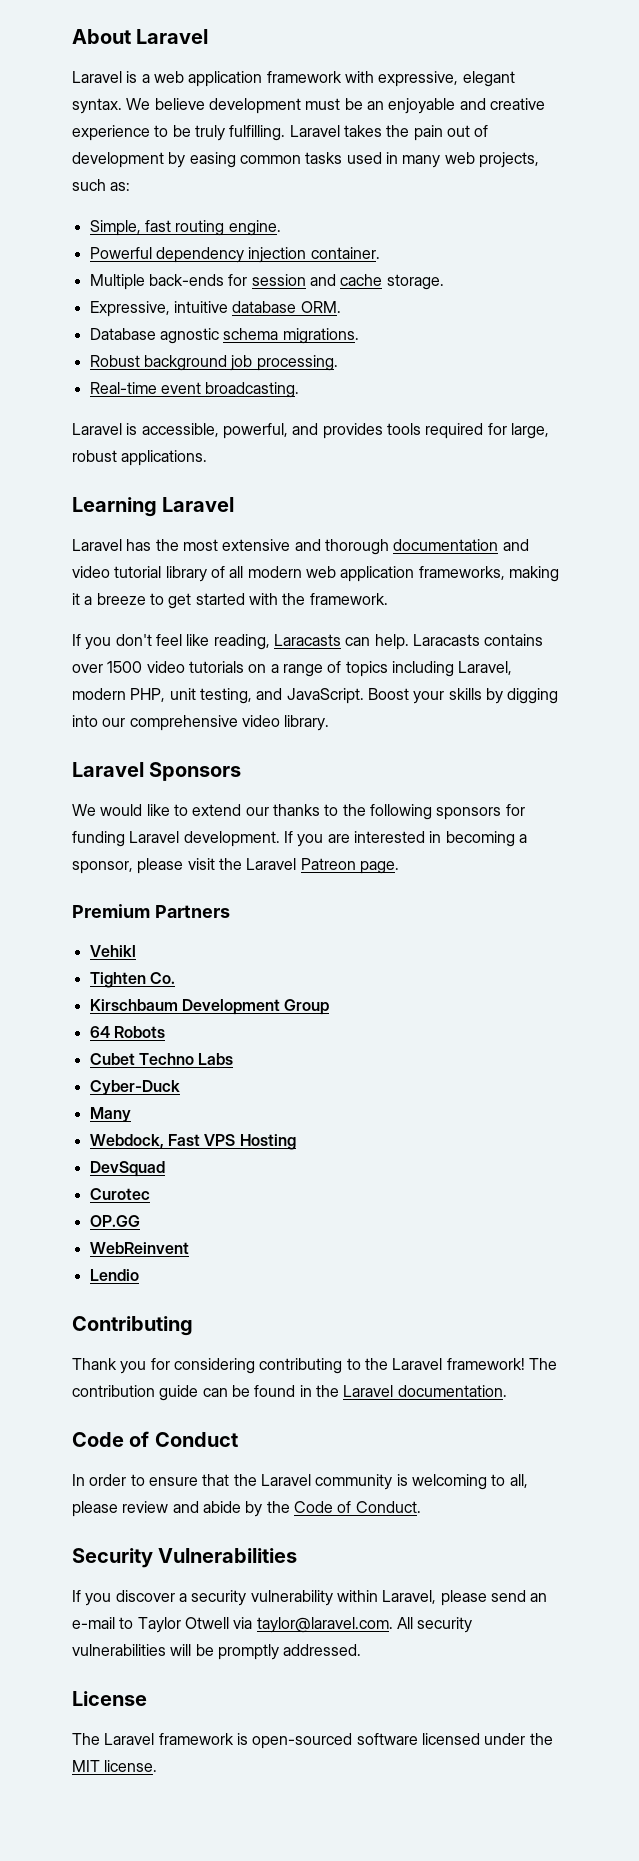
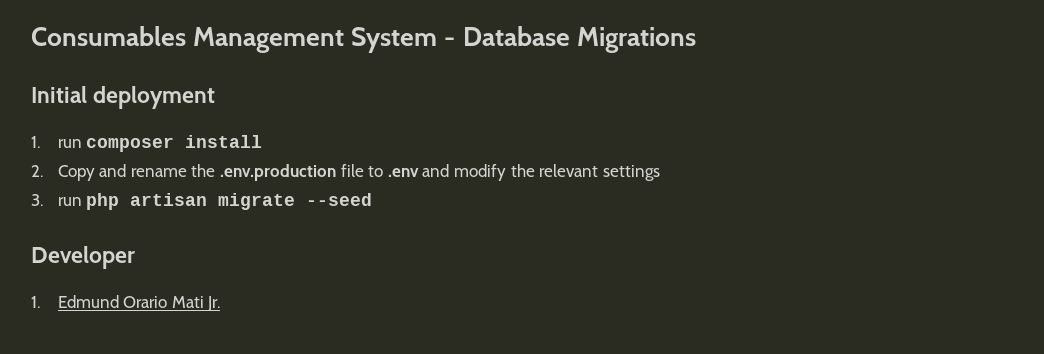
[72,29,209,44] [72,71,515,87] [72,98,545,114] [72,125,489,141] [72,152,539,168] [72,179,131,191] [89,220,281,236] [89,247,380,263] [89,274,444,290] [89,301,341,317] [89,328,359,344] [89,355,338,371] [89,382,300,398] [72,423,549,439] [72,450,208,466] [72,497,235,517] [72,539,529,555] [72,566,559,582] [72,593,388,609] [72,634,544,650] [72,661,513,677] [72,688,559,704] [72,715,330,731] [72,762,242,781] [72,804,525,820] [72,831,527,847] [72,858,399,874] [72,904,230,918] [89,945,136,957] [89,972,175,988] [89,999,330,1015] [89,1026,165,1038] [89,1053,234,1065] [89,1080,180,1095] [89,1107,131,1122] [89,1134,296,1150] [89,1161,165,1177] [89,1188,150,1200] [89,1215,140,1227] [89,1242,189,1254] [89,1269,139,1281] [72,1316,193,1336] [72,1358,557,1374] [72,1385,507,1401] [72,1431,238,1447] [72,1474,528,1490] [72,1501,421,1517] [72,1548,298,1568] [72,1590,548,1606] [72,1617,473,1633] [72,1644,362,1660] [72,1691,147,1706] [72,1733,553,1749] [72,1760,158,1772] About Laravel // Laravel is a web application framework with expressive, elegant syntax. We believe development must be an enjoyable and creative experience to be truly fulfilling. Laravel takes the pain out of development by easing common tasks used in many web projects, such as: // Simple, fast routing engine. // Powerful dependency injection container. // Multiple back-ends for session and cache storage. // Expressive, intuitive database ORM. // Database agnostic schema migrations. // Robust background job processing. // Real-time event broadcasting. // Laravel is accessible, powerful, and provides tools required for large, robust applications. // Learning Laravel // Laravel has the most extensive and thorough documentation and video tutorial library of all modern web application frameworks, making it a breeze to get started with the framework. // If you don't feel like reading, Laracasts can help. Laracasts contains over 1500 video tutorials on a range of topics including Laravel, modern PHP, unit testing, and JavaScript. Boost your skills by digging into our comprehensive video library. // Laravel Sponsors // We would like to extend our thanks to the following sponsors for funding Laravel development. If you are interested in becoming a sponsor, please visit the Laravel Patreon page. // Premium Partners // Vehikl // Tighten Co. // Kirschbaum Development Group // 64 Robots // Cubet Techno Labs // Cyber-Duck // Many // Webdock, Fast VPS Hosting // DevSquad // Curotec // OP.GG // WebReinvent // Lendio // Contributing // Thank you for considering contributing to the Laravel framework! The contribution guide can be found in the Laravel documentation. // Code of Conduct // In order to ensure that the Laravel community is welcoming to all, please review and abide by the Code of Conduct. // Security Vulnerabilities // If you discover a security vulnerability within Laravel, please send an e-mail to Taylor Otwell via taylor@laravel.com. All security vulnerabilities will be promptly addressed. // License // The Laravel framework is open-sourced software licensed under the MIT license. -> [31,26,696,53] [31,86,216,109] [31,135,263,152] [31,164,660,181] [31,193,373,210] [31,246,135,269] [31,295,221,311] Consumables Management System - Database Migrations // Initial deployment // 1. run composer install // 2. Copy and rename the .env.production file to .env and modify the relevant settings // 3. run php artisan migrate --seed // Developer // 1. Edmund Orario Mati Jr.

